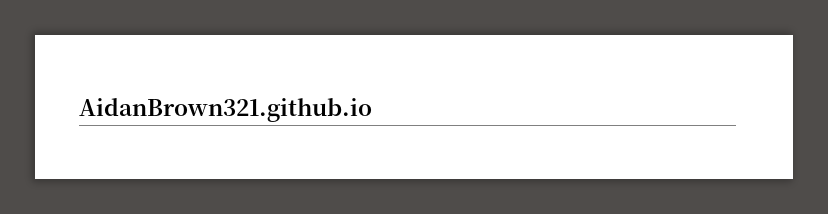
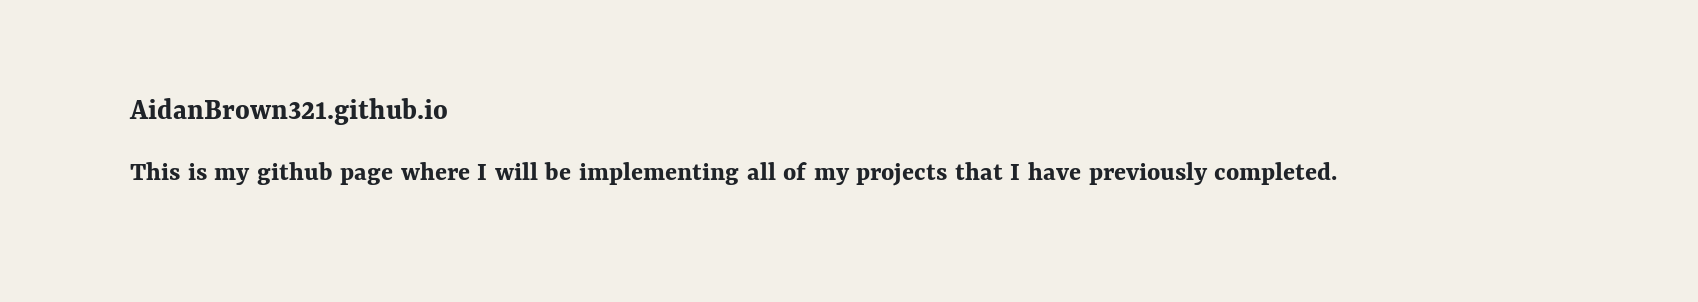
(372, 110) none -> [130,162,1338,186] // This is my github page where I will be implementing all of my projects that I have previously completed.

